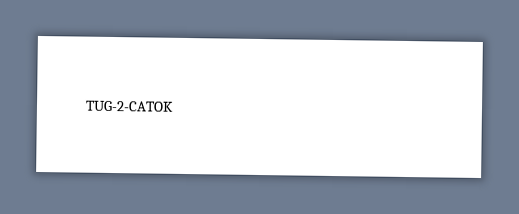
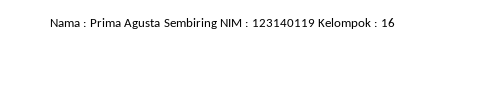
[85,100,174,112] TUG-2-CATOK -> [50,18,395,29] Nama : Prima Agusta Sembiring NIM : 123140119 Kelompok : 16

